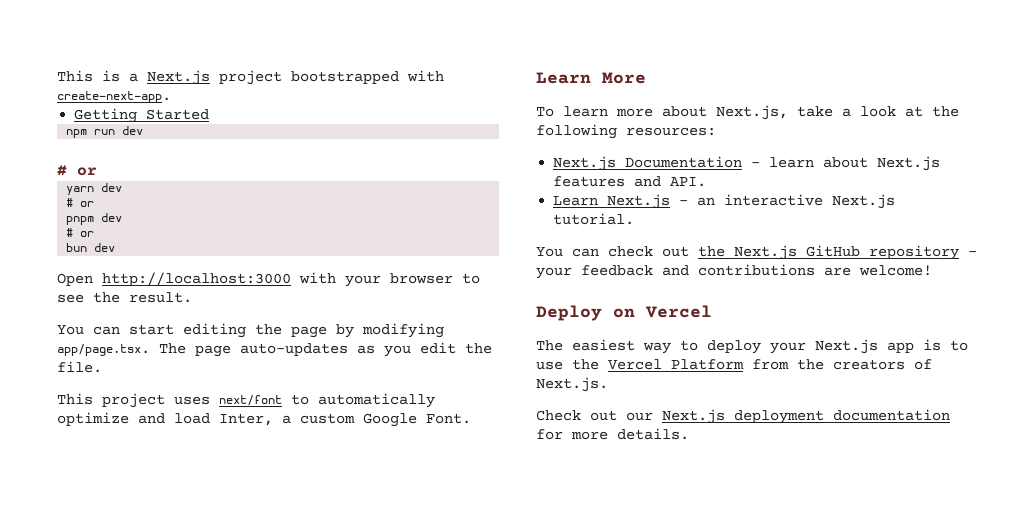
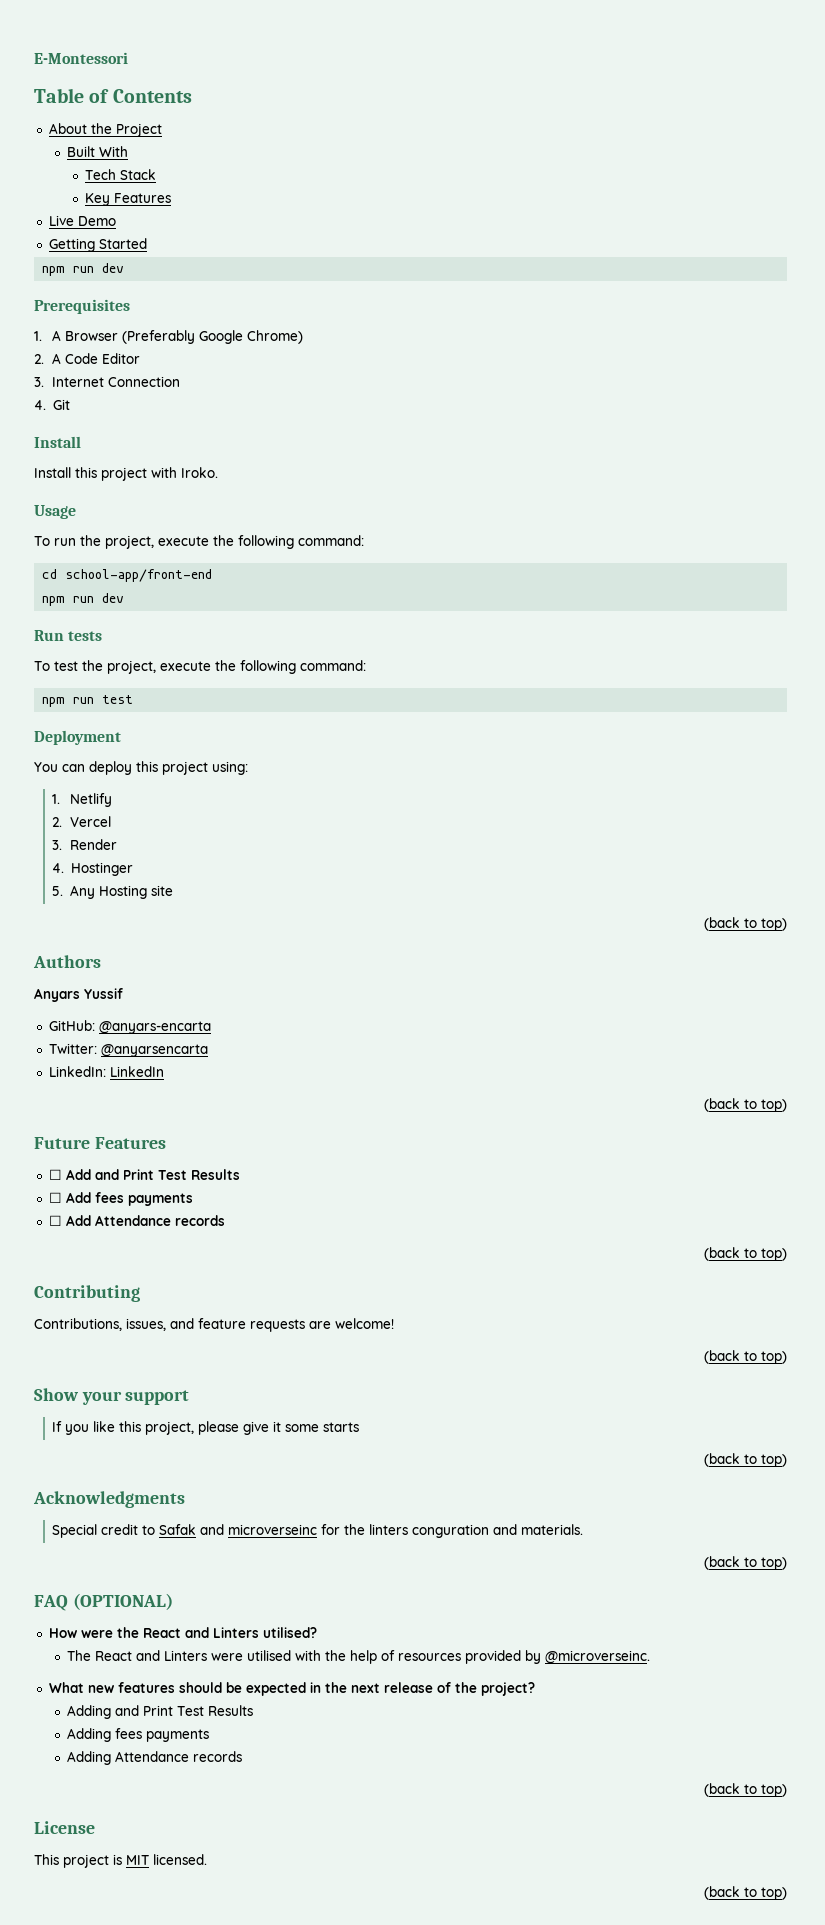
[57,70,444,85] [57,91,171,103] This is a Next.js project bootstrapped with create-next-app. -> [34,52,128,64] [34,88,192,103] [48,123,162,137] [66,146,128,157] [84,169,156,180] [84,193,171,206] [48,215,116,226] E-Montessori // Table of Contents // About the Project // Built With // Tech Stack // Key Features // Live Demo
[57,165,97,176] [66,183,123,195] [66,198,95,207] [66,213,123,225] [66,228,95,237] [66,243,116,252] [57,272,480,287] [57,292,192,303] [57,323,444,338] [57,342,492,357] [57,361,102,373] [57,393,435,408] [57,412,471,427] [536,72,646,84] [536,105,959,120] [536,124,716,139] [553,156,941,171] [553,176,707,187] [553,194,896,209] [553,213,635,225] [536,245,977,260] [536,264,932,279] [536,305,712,321] [536,339,968,354] [536,359,932,370] [536,377,608,392] [536,409,950,424] [536,428,689,440] # or // yarn dev // # or // pnpm dev // # or // bun dev // Open http://localhost:3000 with your browser to see the result. // You can start editing the page by modifying app/page.tsx. The page auto-updates as you edit the file. // This project uses next/font to automatically optimize and load Inter, a custom Google Font. // Learn More // To learn more about Next.js, take a look at the following resources: // Next.js Documentation - learn about Next.js features and API. // Learn Next.js - an interactive Next.js tutorial. // You can check out the Next.js GitHub repository - your feedback and contributions are welcome! // Deploy on Vercel // The easiest way to deploy your Next.js app is to use the Vercel Platform from the creators of Next.js. // Check out our Next.js deployment documentation for more details. -> [34,299,130,314] [34,330,304,344] [34,353,141,364] [34,376,181,387] [34,399,70,410] [34,436,81,448] [34,467,218,481] [34,505,76,519] [34,535,364,549] [42,569,213,582] [42,593,125,606] [34,630,103,641] [34,660,366,674] [42,695,134,707] [34,730,121,745] [34,761,248,775] [52,793,113,807] [52,816,112,827] [52,839,118,850] [52,862,133,876] [52,885,174,899] [704,917,787,931] [33,955,101,968] [34,988,123,1002] [48,1020,211,1034] [48,1043,208,1057] [48,1066,164,1077] [704,1098,787,1112] [34,1137,166,1149] [48,1169,240,1180] [48,1192,193,1206] [48,1215,225,1226] [704,1247,787,1261] [34,1285,140,1302] [34,1318,394,1332] [704,1350,787,1364] [34,1388,190,1405] [52,1421,360,1435] [704,1453,787,1467] [33,1491,185,1508] [52,1524,584,1538] [704,1556,787,1570] [34,1593,173,1611] [48,1627,317,1638] [66,1650,650,1664] [48,1682,535,1696] [66,1705,253,1719] [66,1728,209,1742] [66,1751,242,1765] [704,1783,787,1797] [34,1821,95,1834] [34,1854,207,1868] [704,1886,787,1900] Prerequisites // 1. A Browser (Preferably Google Chrome) // 2. A Code Editor // 3. Internet Connection // 4. Git // Install // Install this project with Iroko. // Usage // To run the project, execute the following command: // cd school-app/front-end // npm run dev // Run tests // To test the project, execute the following command: // npm run test // Deployment // You can deploy this project using: // 1. Netlify // 2. Vercel // 3. Render // 4. Hostinger // 5. Any Hosting site // (back to top) // Authors // Anyars Yussif // GitHub: @anyars-encarta // Twitter: @anyarsencarta // LinkedIn: LinkedIn // (back to top) // Future Features // ☐ Add and Print Test Results // ☐ Add fees payments // ☐ Add Attendance records // (back to top) // Contributing // Contributions, issues, and feature requests are welcome! // (back to top) // Show your support // If you like this project, please give it some starts // (back to top) // Acknowledgments // Special credit to Safak and microverseinc for the linters conguration and materials. // (back to top) // FAQ (OPTIONAL) // How were the React and Linters utilised? // The React and Linters were utilised with the help of resources provided by @microverseinc. // What new features should be expected in the next release of the project? // Adding and Print Test Results // Adding fees payments // Adding Attendance records // (back to top) // License // This project is MIT licensed. // (back to top)

